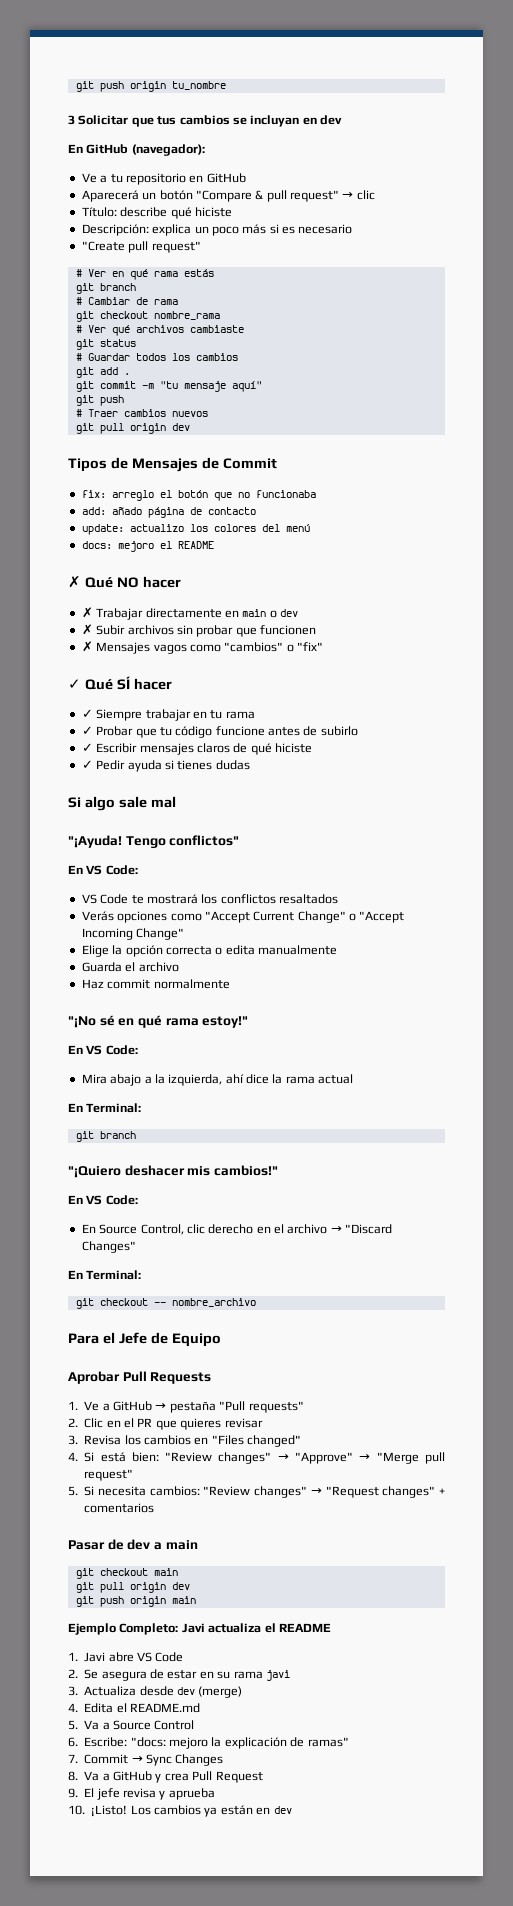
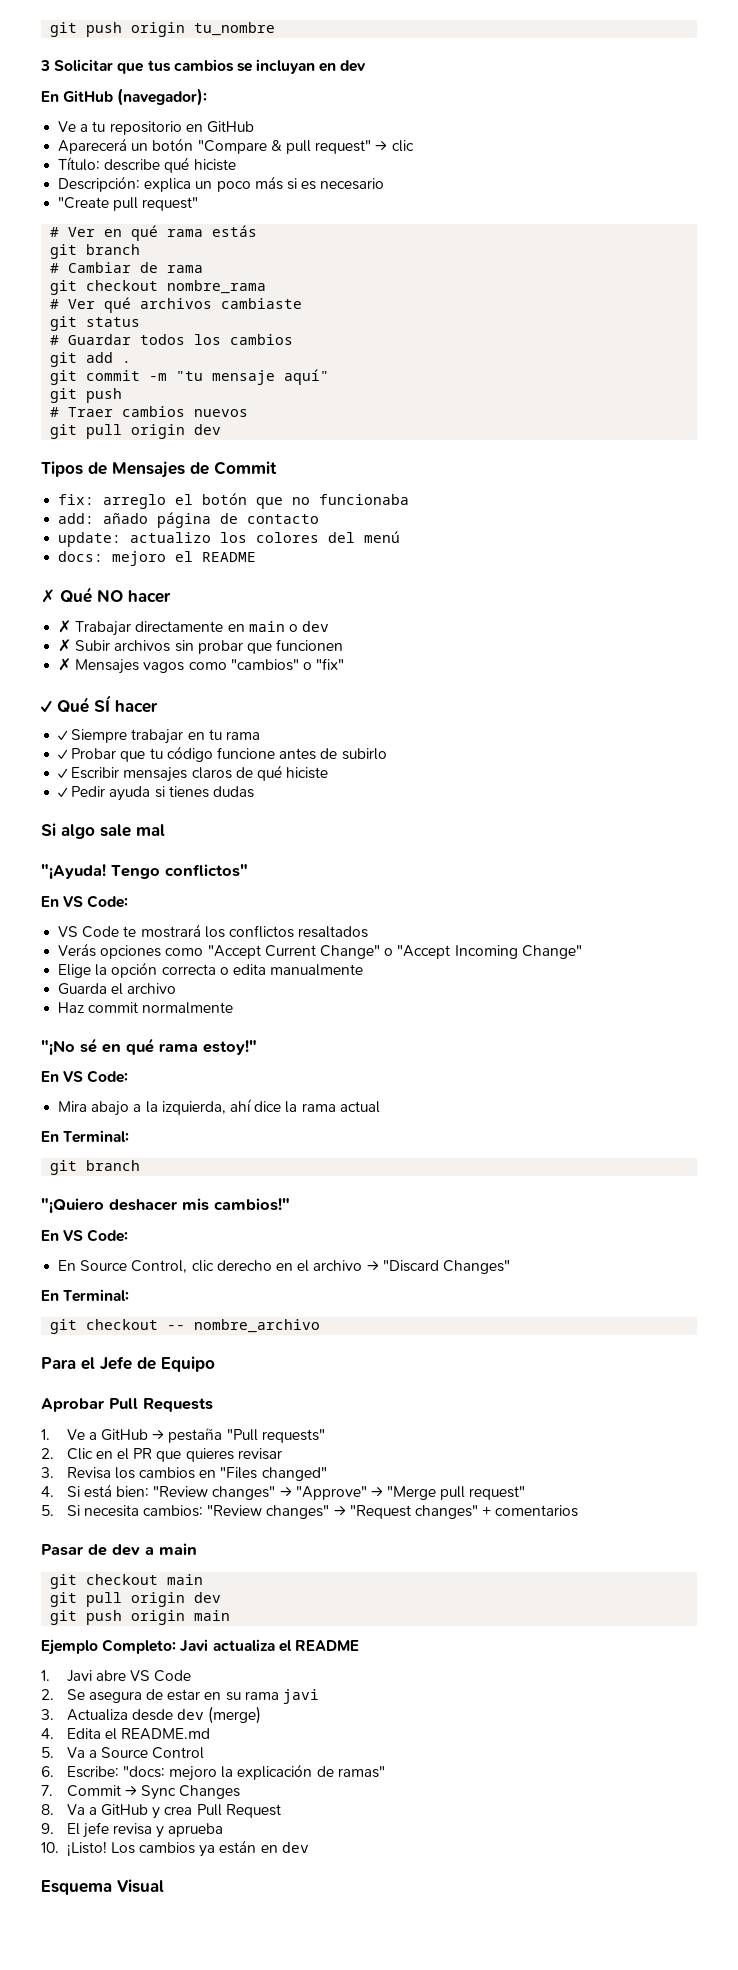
(292, 1810) none -> [41,1879,164,1895] // Esquema Visual

